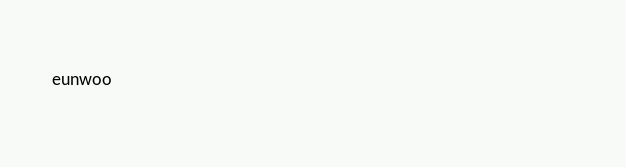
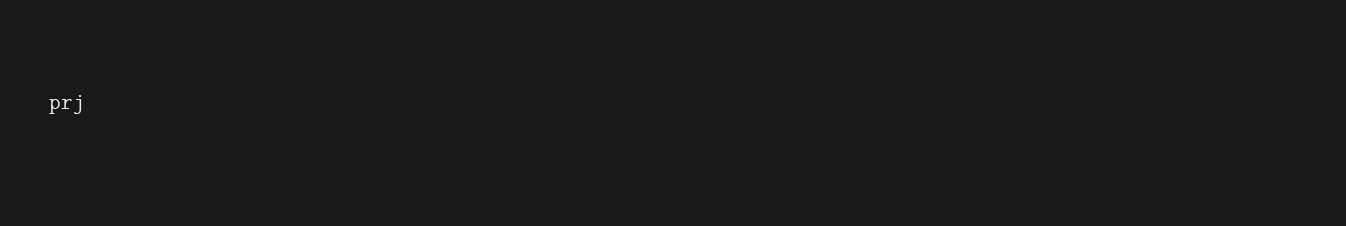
[52,76,112,85] eunwoo -> [49,95,85,114] prj

